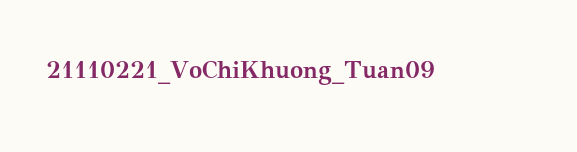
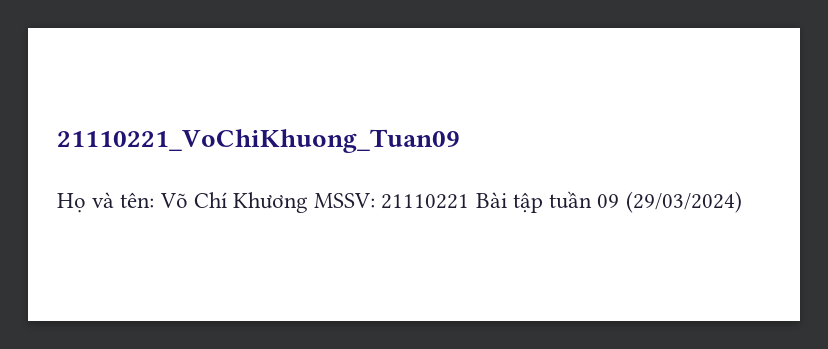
(435, 72) none -> [57,191,742,213] // Họ và tên: Võ Chí Khương MSSV: 21110221 Bài tập tuần 09 (29/03/2024)

